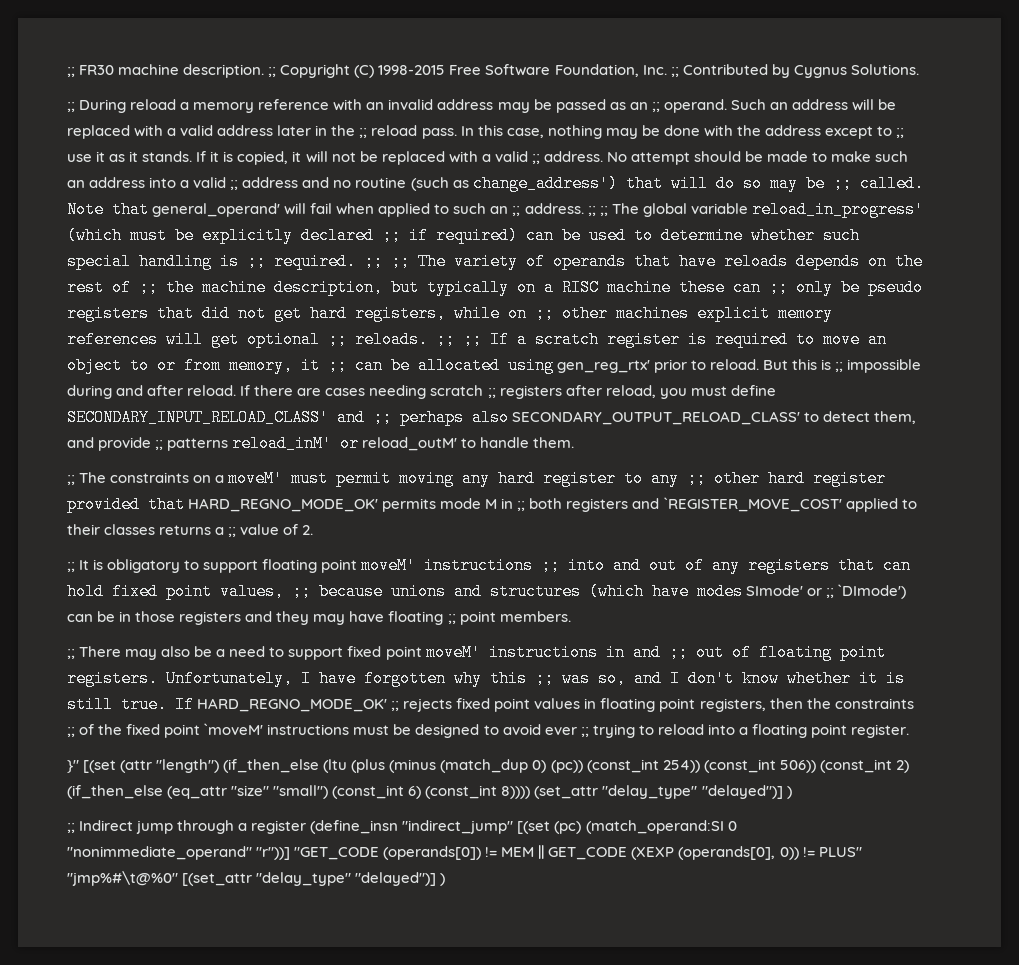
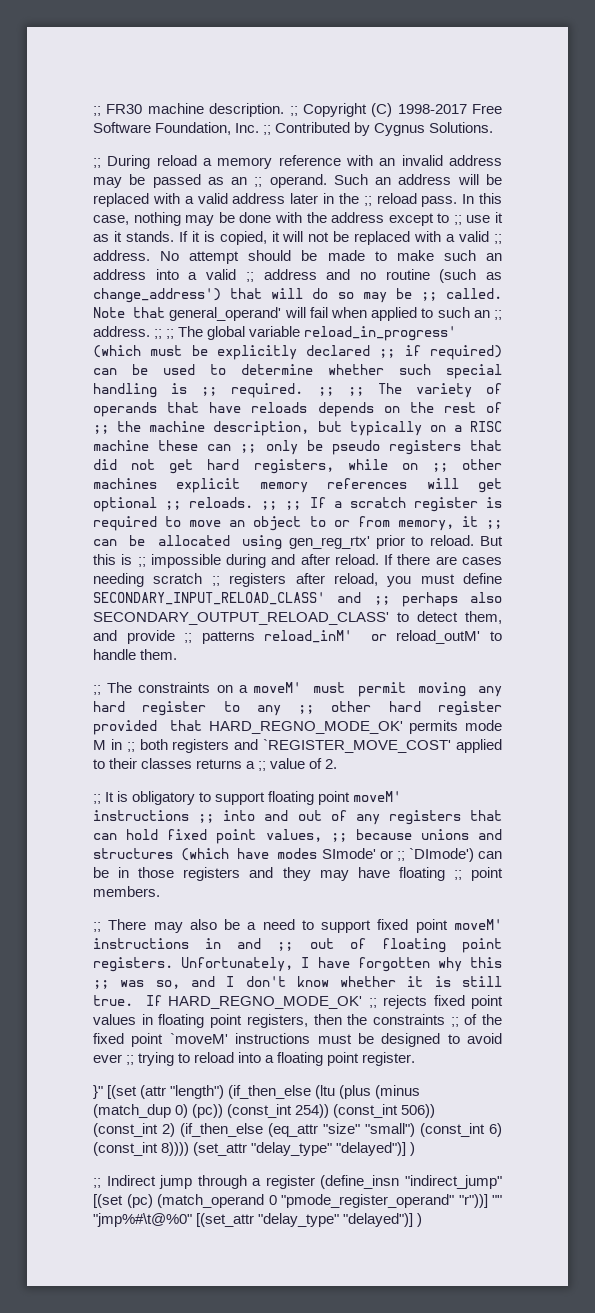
[378,65,446,75] 1998-2015 -> [397,104,467,114] 1998-2017
[585,820,737,834] [67,845,862,860] (match_operand:SI 0 "nonimmediate_operand" "r"))] "GET_CODE (operands[0]) != MEM || GET_CODE (XEXP (operands[0], 0)) != PLUS" -> [157,1194,502,1208] (match_operand 0 "pmode_register_operand" "r"))] ""

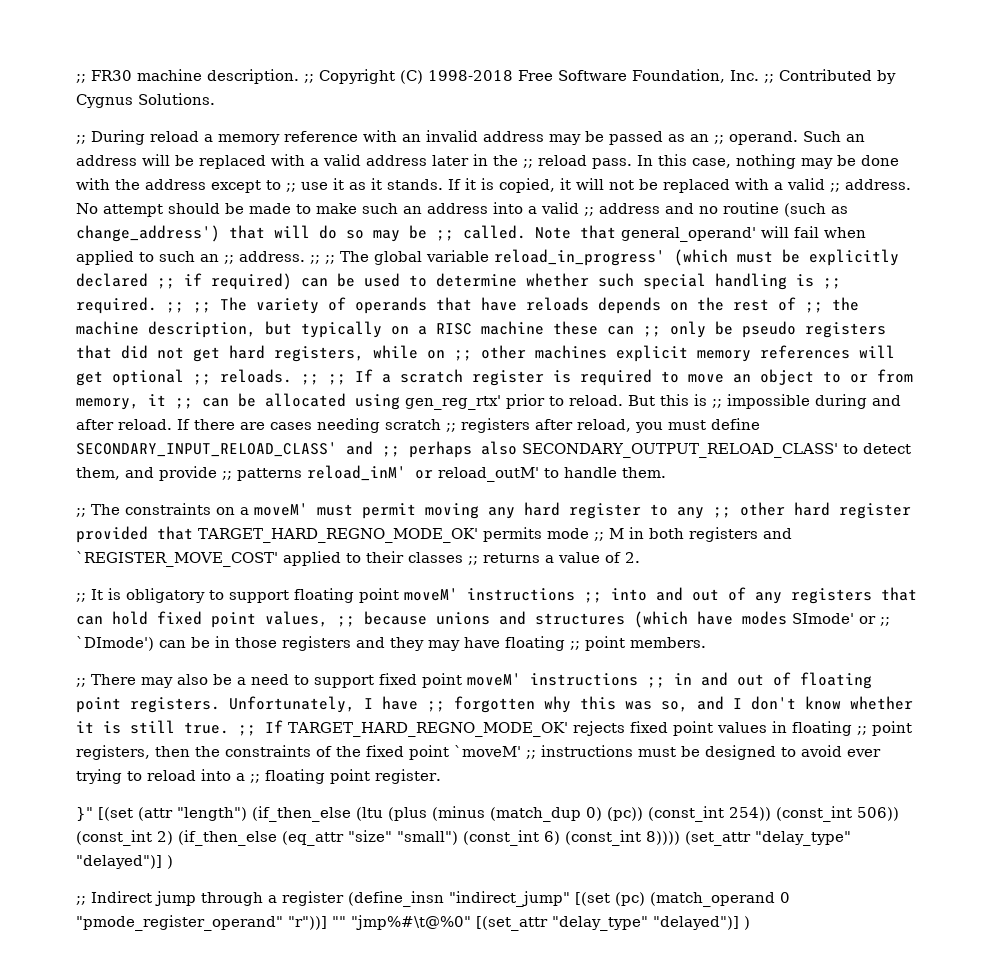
[397,104,467,114] 1998-2017 -> [428,70,513,81] 1998-2018
[208,721,403,734] HARD_REGNO_MODE_OK' -> [198,528,478,543] TARGET_HARD_REGNO_MODE_OK'
(503, 725) none -> [594,532,604,541] ;;
[126,742,135,752] ;; -> (644, 533) none
(193, 763) none -> [468,556,478,565] ;;
[258,761,267,771] ;; -> (554, 559) none
(189, 943) none -> [647,677,665,688] ;;
[277,942,294,951] ;; -> (728, 679) none
(350, 962) none -> [427,701,445,712] ;;
[93,980,109,989] ;; -> (616, 703) none
[145,995,377,1009] If HARD_REGNO_MODE_OK' ;; -> [238,720,568,737] ;; If TARGET_HARD_REGNO_MODE_OK'
(205, 1021) none -> [857,726,867,735] ;;
[450,1017,459,1027] ;; -> (311, 751) none
(228, 1038) none -> [526,750,536,759] ;;
[126,1055,135,1065] ;; -> (881, 753) none
(275, 1059) none -> [250,774,260,783] ;;

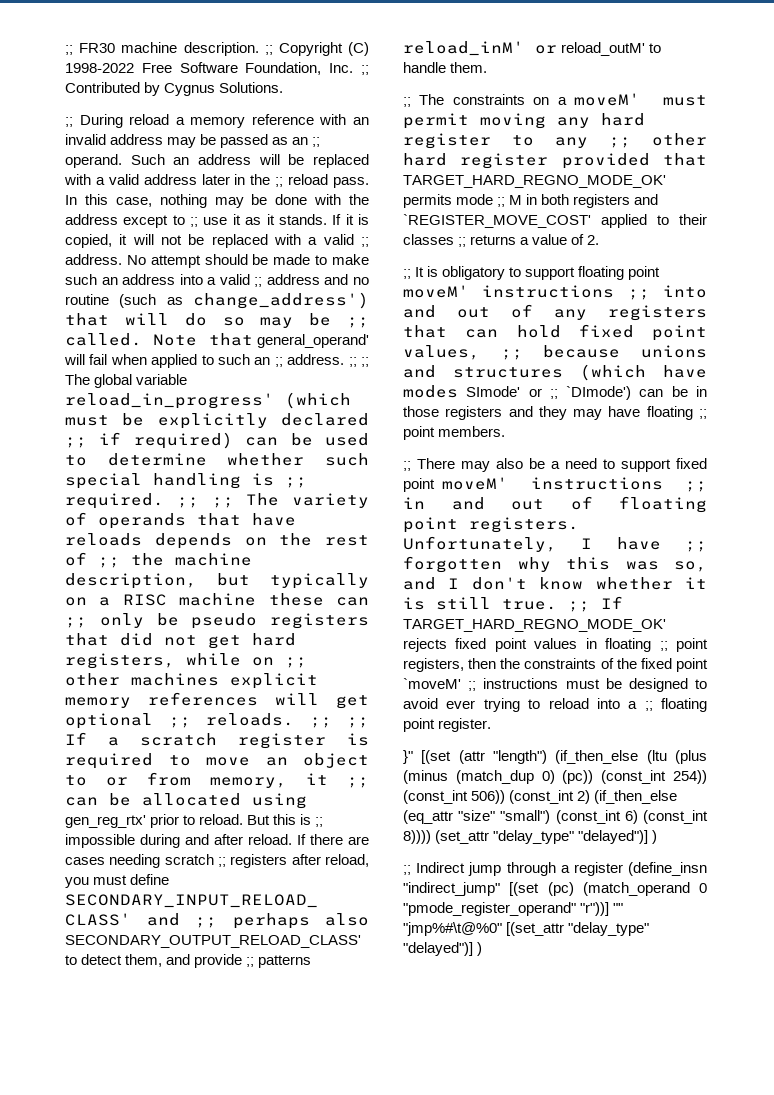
[428,70,513,81] 1998-2018 -> [65,63,134,73] 1998-2022

